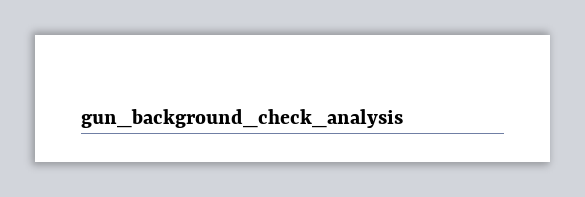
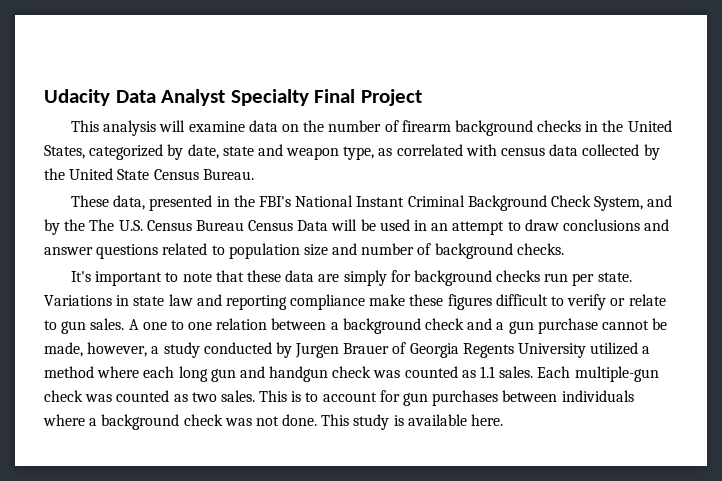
[81,109,403,128] gun_background_check_analysis -> [44,89,422,106] [71,120,672,136] [44,144,660,160] [44,168,254,180] [71,195,673,211] [44,219,670,235] [44,243,564,259] [71,270,632,286] [44,294,666,310] [44,318,668,334] [44,342,651,358] [44,366,659,382] [44,390,634,406] [43,414,504,430] Udacity Data Analyst Specialty Final Project // This analysis will examine data on the number of firearm background checks in the United States, categorized by date, state and weapon type, as correlated with census data collected by the United State Census Bureau. // These data, presented in the FBI's National Instant Criminal Background Check System, and by the The U.S. Census Bureau Census Data will be used in an attempt to draw conclusions and answer questions related to population size and number of background checks. // It's important to note that these data are simply for background checks run per state. Variations in state law and reporting compliance make these figures difficult to verify or relate to gun sales. A one to one relation between a background check and a gun purchase cannot be made, however, a study conducted by Jurgen Brauer of Georgia Regents University utilized a method where each long gun and handgun check was counted as 1.1 sales. Each multiple-gun check was counted as two sales. This is to account for gun purchases between individuals where a background check was not done. This study is available here.

